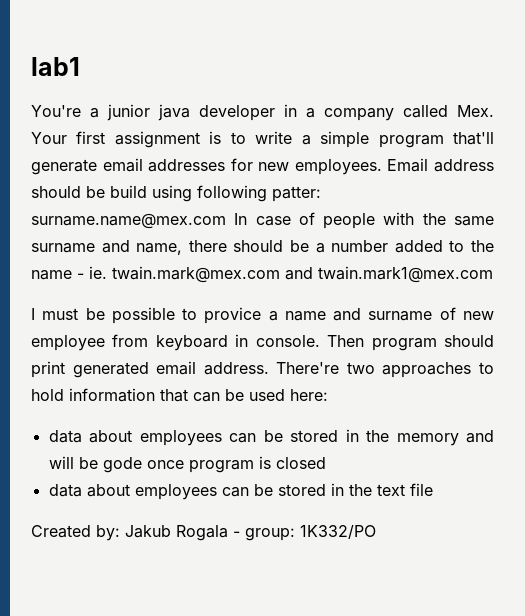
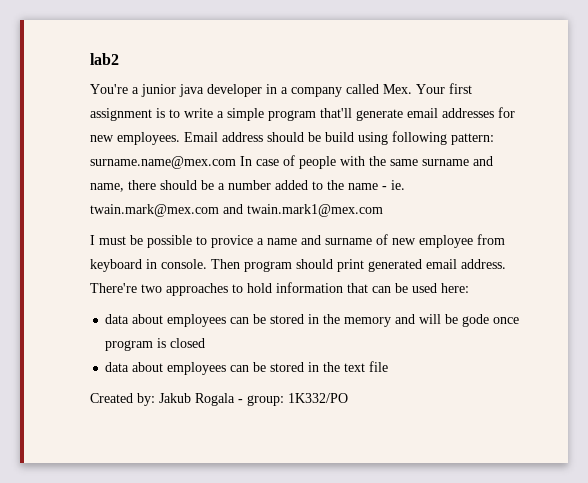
[31,57,80,76] lab1 -> [90,53,119,65] lab2
[272,186,321,202] patter: -> [451,133,494,145] pattern:

